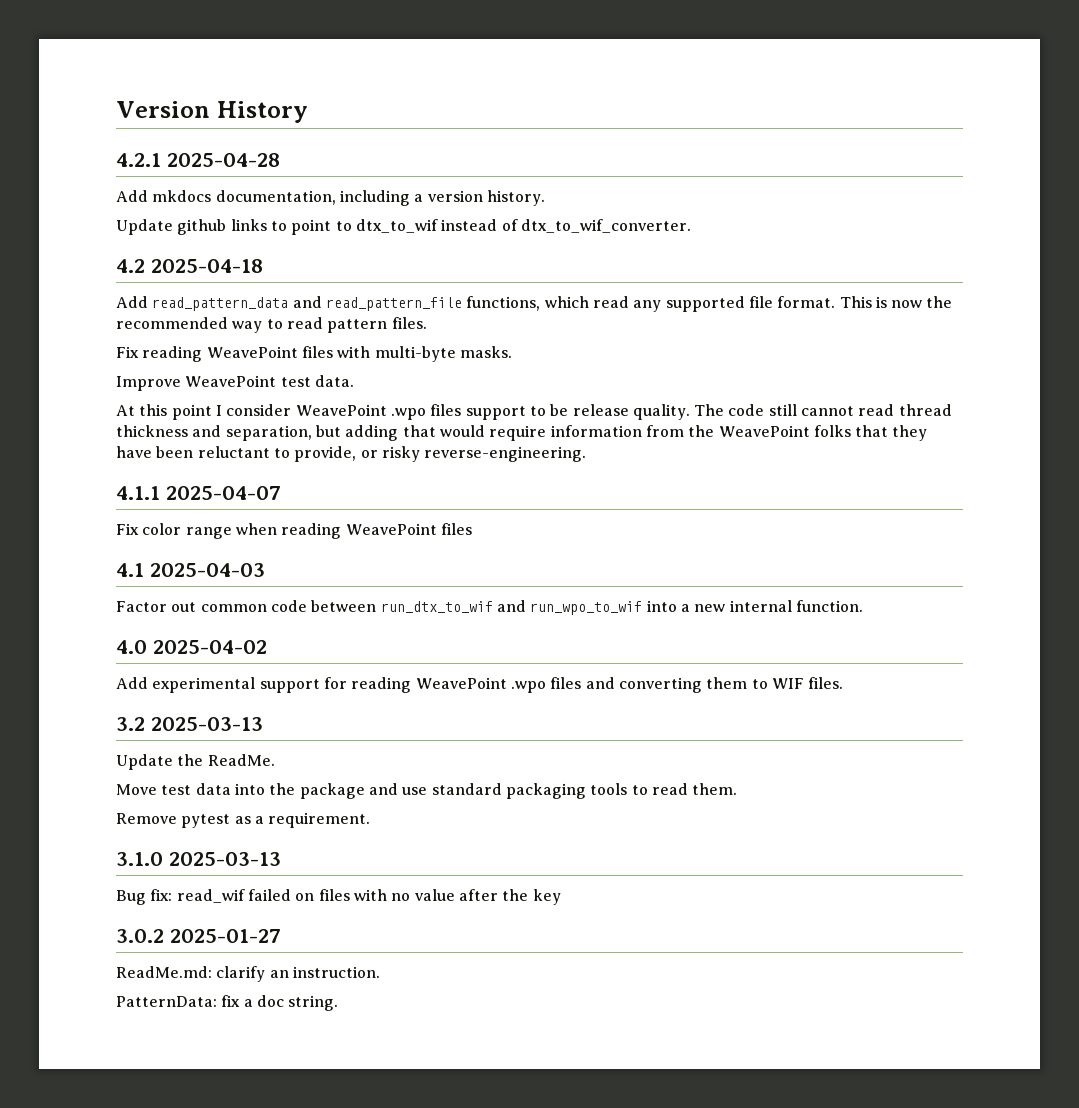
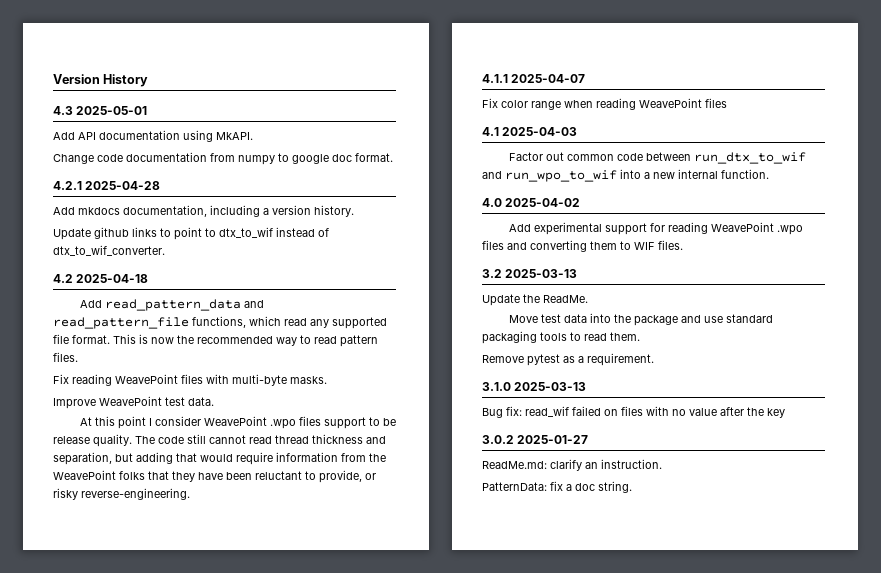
(308, 112) none -> [53,106,148,115] [53,130,253,142] [53,152,393,165] // 4.3 2025-05-01 // Add API documentation using MkAPI. // Change code documentation from numpy to google doc format.

